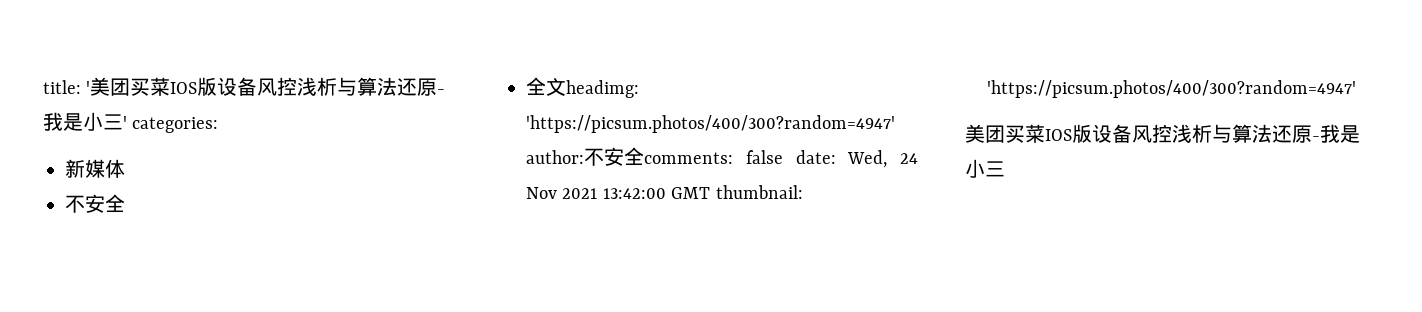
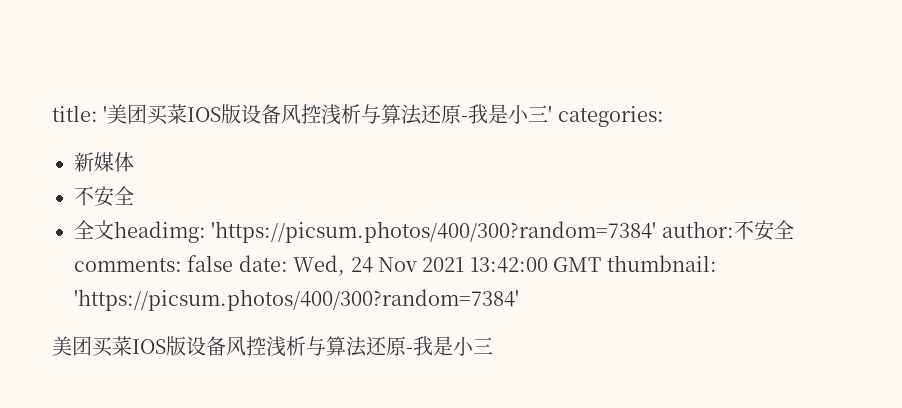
[526,115,895,133] 'https://picsum.photos/400/300?random=4947' -> [211,221,657,243] 'https://picsum.photos/400/300?random=7384'
[987,80,1356,98] 'https://picsum.photos/400/300?random=4947' -> [74,289,519,311] 'https://picsum.photos/400/300?random=7384'

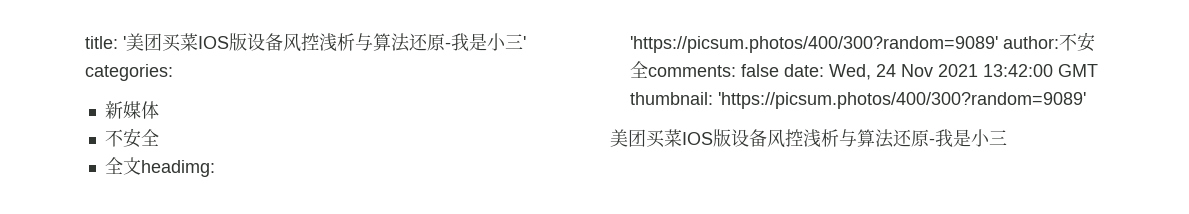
[211,221,657,243] 'https://picsum.photos/400/300?random=7384' -> [629,36,998,53] 'https://picsum.photos/400/300?random=9089'
[74,289,519,311] 'https://picsum.photos/400/300?random=7384' -> [717,92,1086,109] 'https://picsum.photos/400/300?random=9089'

